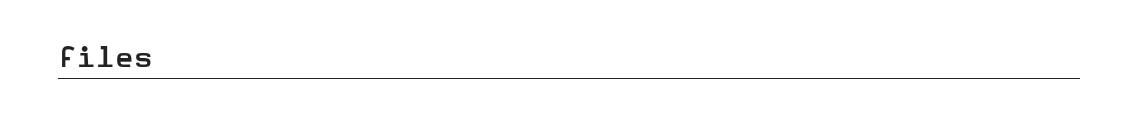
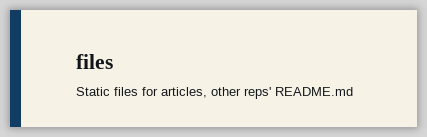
[58,46,153,67] files -> [76,54,113,69] [76,87,353,99] files // Static files for articles, other reps' README.md

